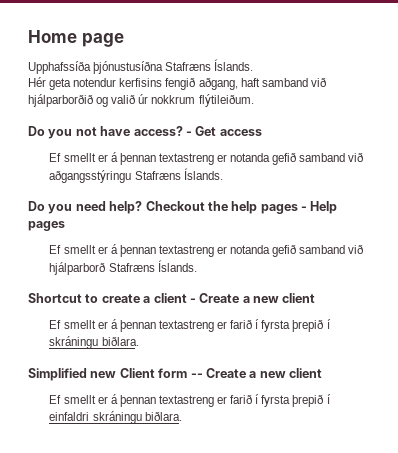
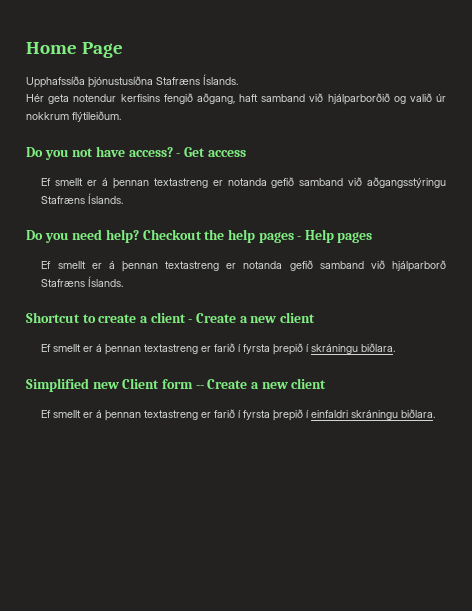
[81,33,124,47] page -> [81,42,123,58] Page

